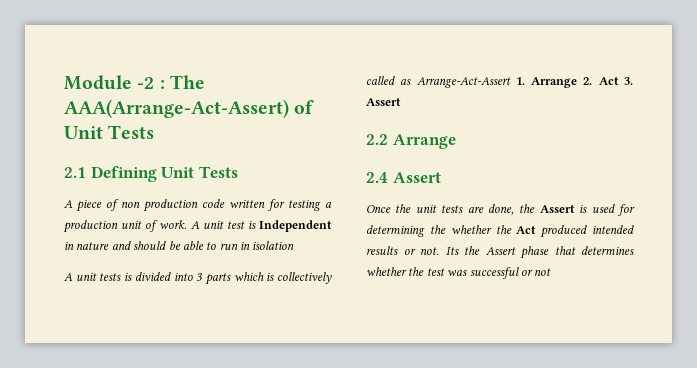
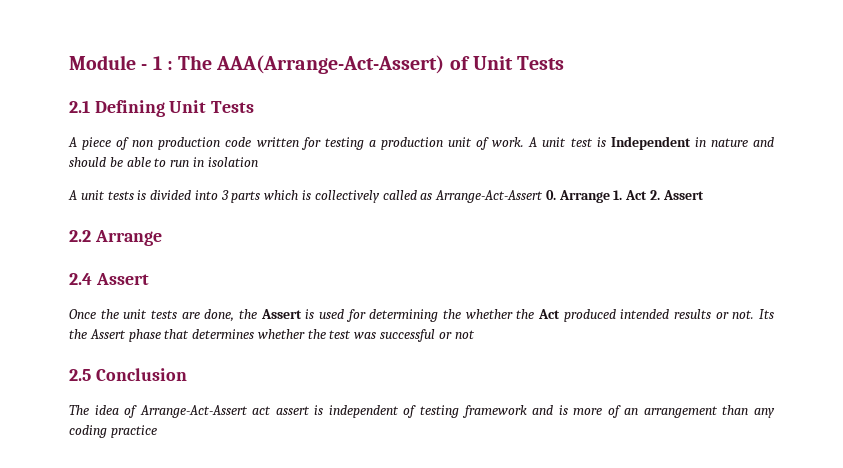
[137,77,155,89] -2 -> [141,56,162,70] - 1
[515,77,633,88] 1. Arrange 2. Act 3. -> [545,190,661,203] 0. Arrange 1. Act 2.
(552, 272) none -> [69,368,187,381] [69,405,775,418] [69,425,157,438] // 2.5 Conclusion // The idea of Arrange-Act-Assert act assert is independent of testing framework and is more of an arrangement than any coding practice

